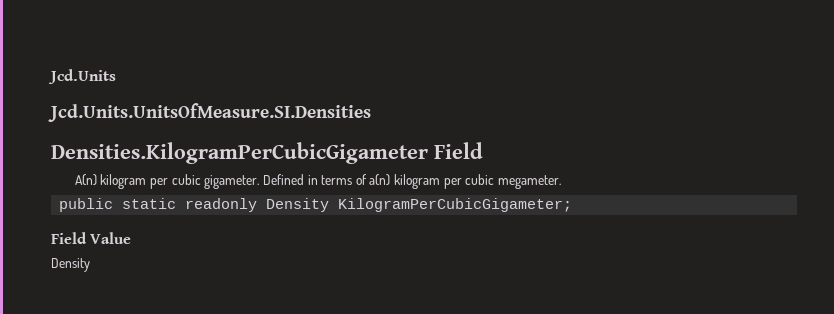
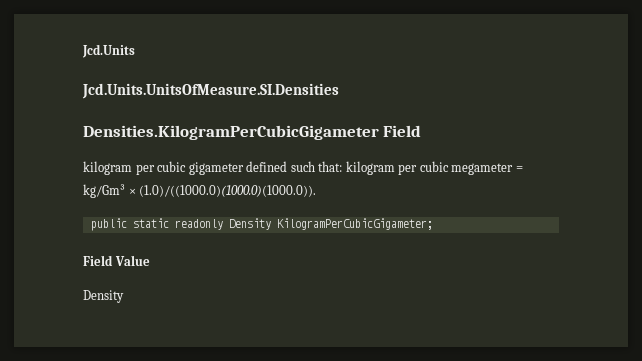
[74,174,562,189] A(n) kilogram per cubic gigameter. Defined in terms of a(n) kilogram per cubic megameter. -> [83,161,523,175] [83,184,317,198] kilogram per cubic gigameter defined such that: kilogram per cubic megameter = kg/Gm³ × (1.0)/((1000.0)(1000.0)(1000.0)).

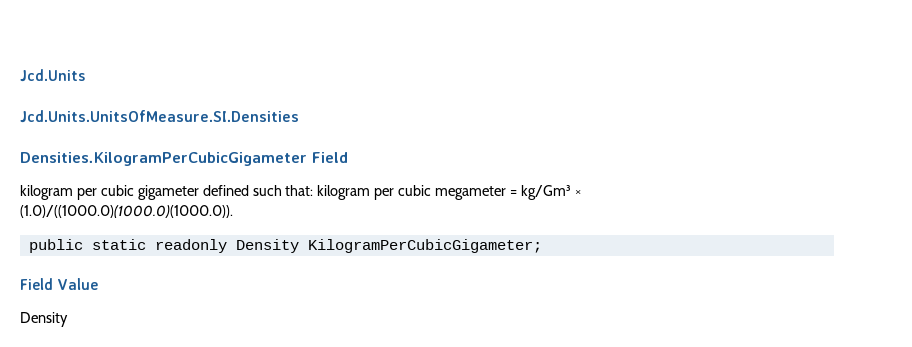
(136, 191) none -> (581, 193) //

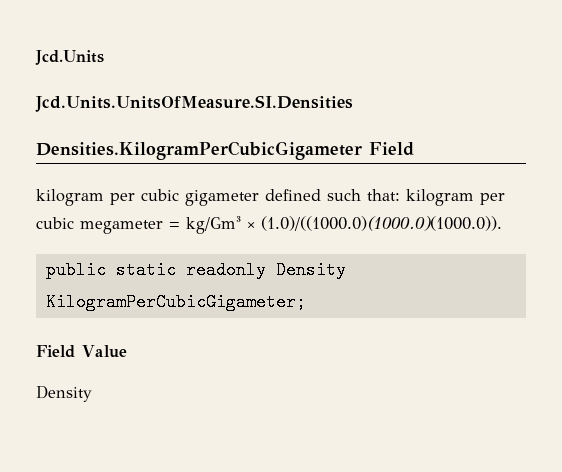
(581, 193) // -> (255, 225) none

